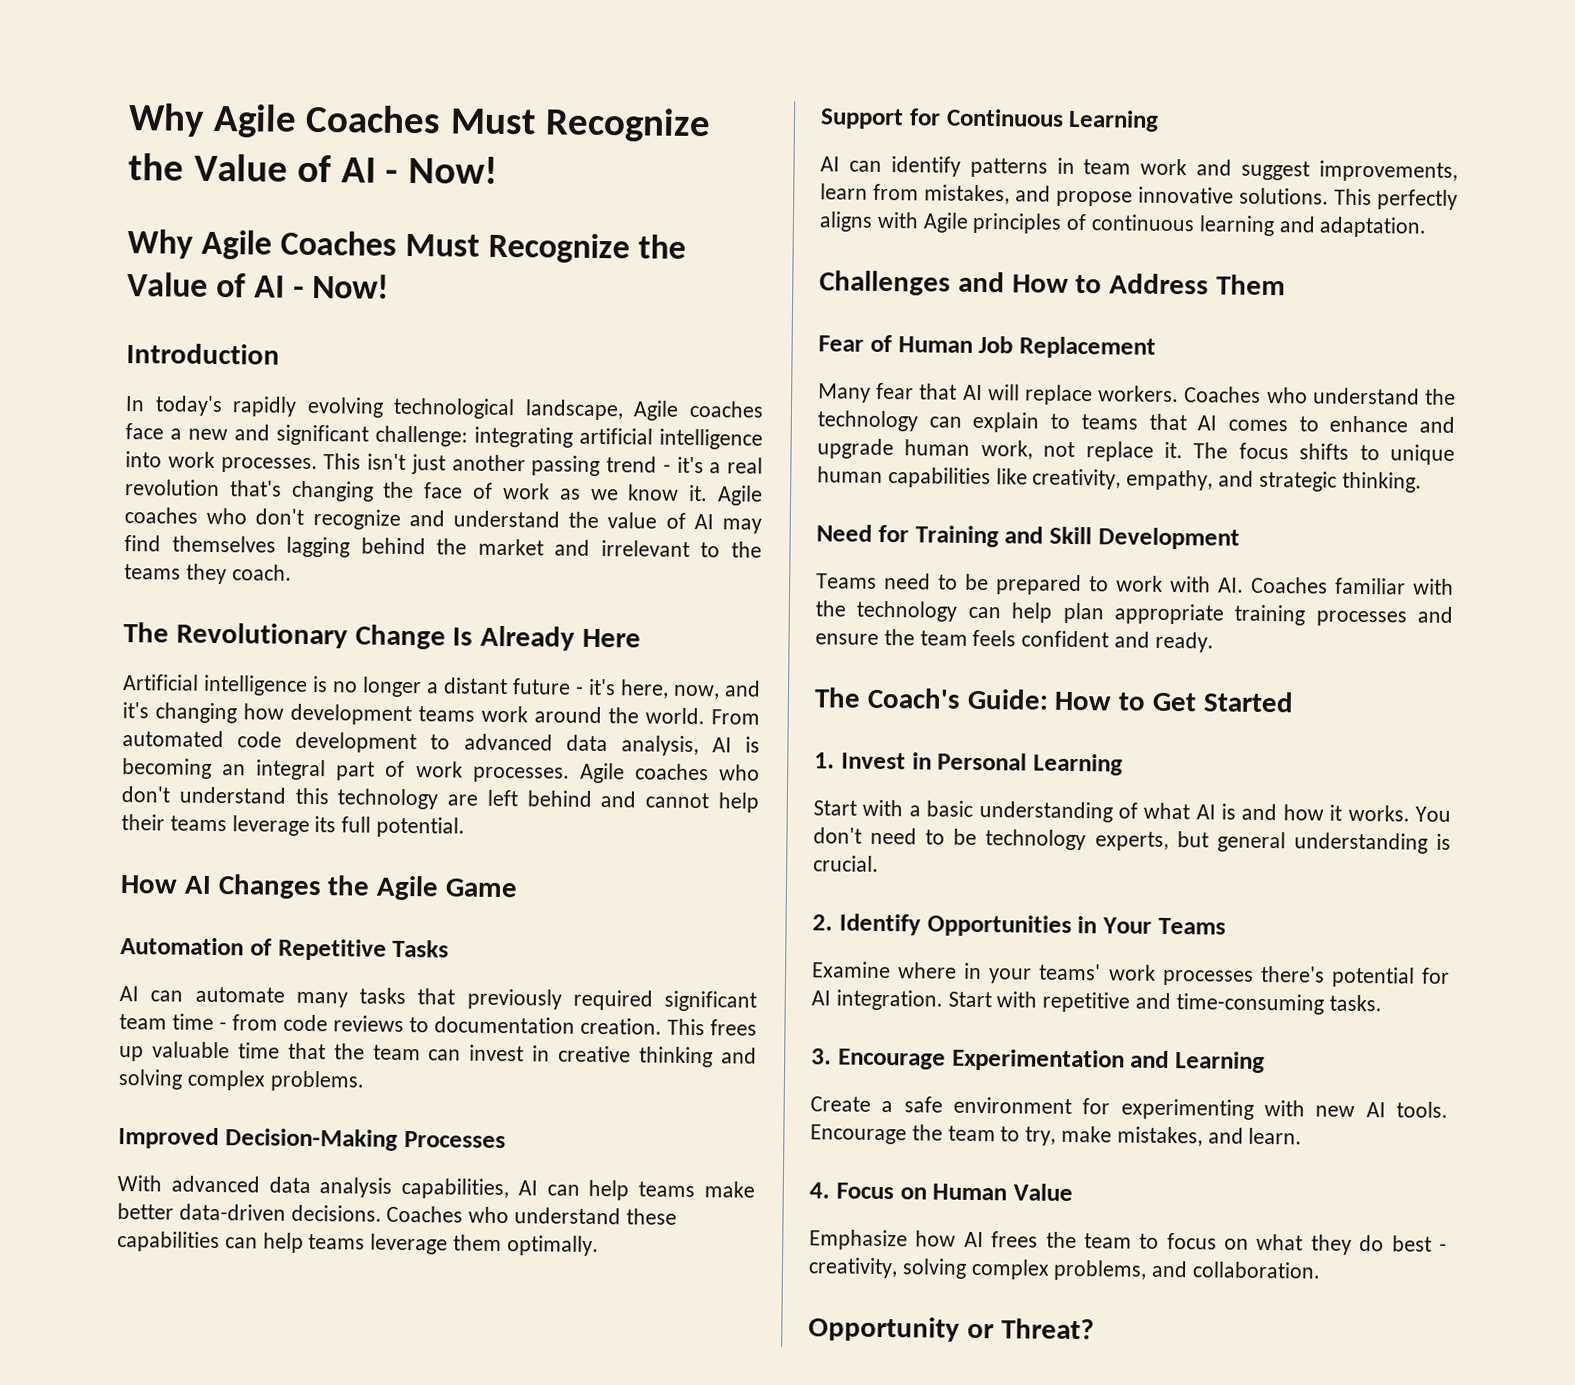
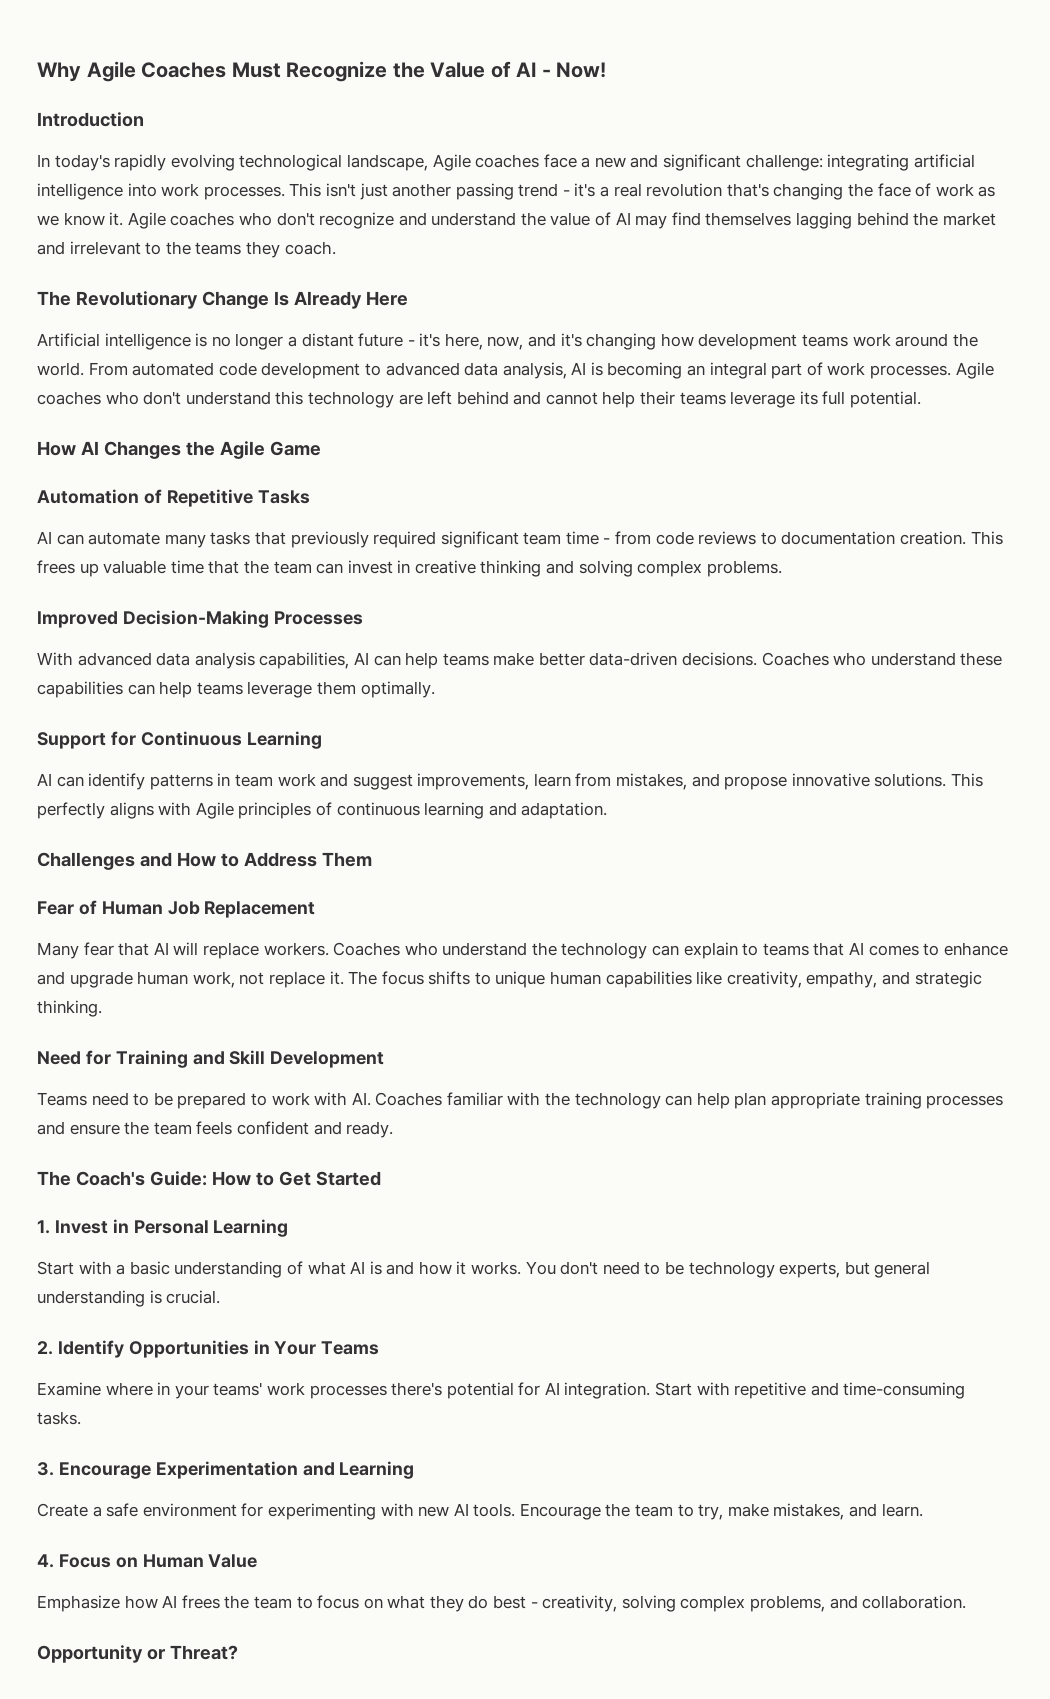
[127,229,687,264] [127,272,390,299] // Why Agile Coaches Must Recognize the Value of AI - Now! -> (607, 70) none

